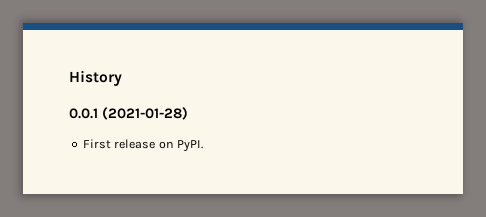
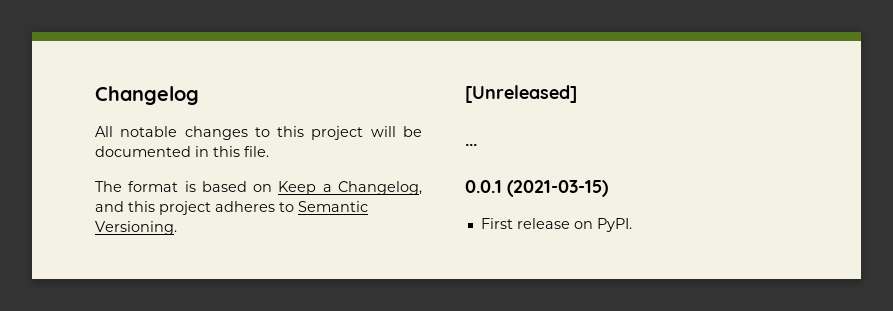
[69,70,122,86] History -> [95,86,199,105] [95,126,422,140] [95,146,269,157] [95,181,422,195] [95,201,368,215] [95,221,177,235] [465,85,577,103] [465,143,477,146] Changelog // All notable changes to this project will be documented in this file. // The format is based on Keep a Changelog, and this project adheres to Semantic Versioning. // [Unreleased] // ...
[102,107,188,120] (2021-01-28) -> [507,180,608,197] (2021-03-15)

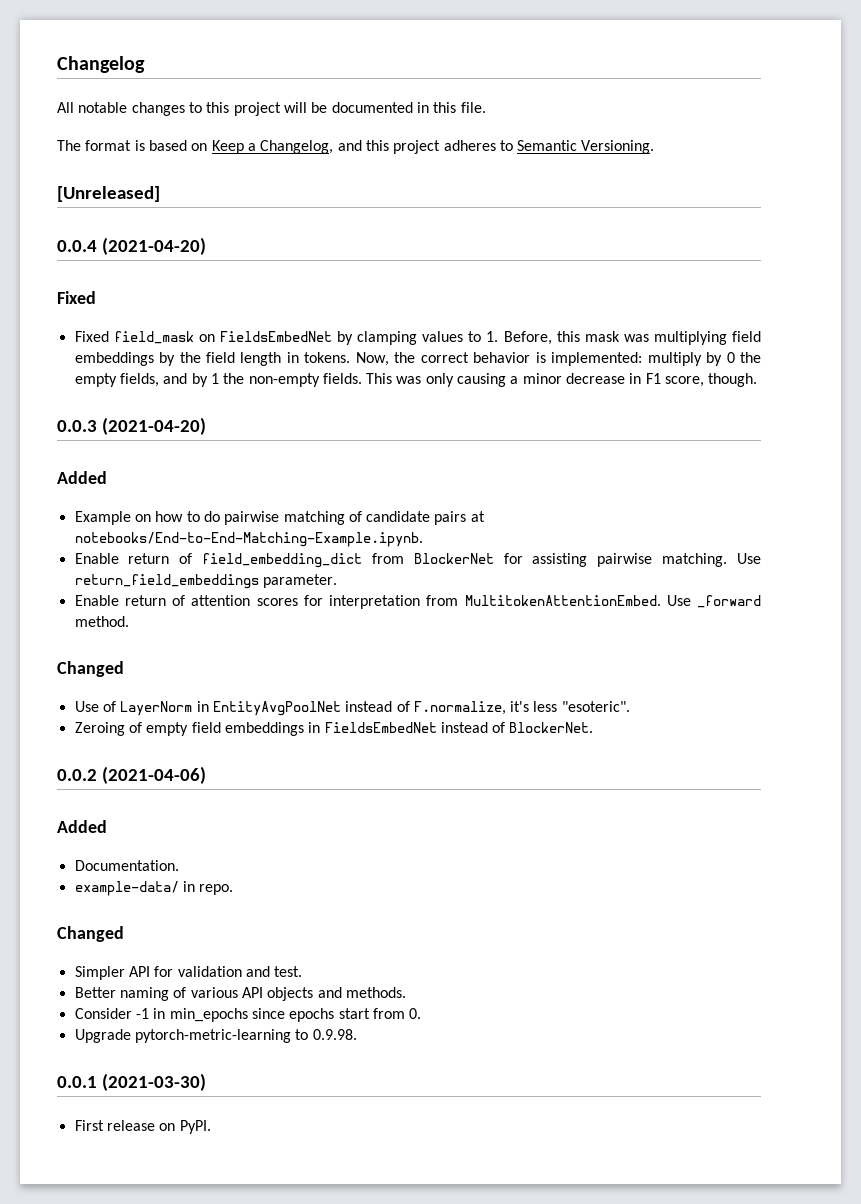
[465,143,477,146] ... -> [57,237,206,255] [57,291,96,304] [74,331,762,345] [74,352,761,366] [74,373,758,387] [57,417,206,435] [57,471,107,484] [74,511,485,525] [74,532,423,547] [74,553,762,568] [74,574,337,589] [74,595,762,609] [74,616,129,627] [57,661,124,677] [74,701,630,716] [74,722,594,736] [57,766,206,784] [57,820,107,833] [74,860,179,871] [74,881,234,896] [57,926,124,942] [74,966,303,980] [74,987,406,1001] [74,1008,422,1022] [74,1029,357,1043] 0.0.4 (2021-04-20) // Fixed // Fixed field_mask on FieldsEmbedNet by clamping values to 1. Before, this mask was multiplying field embeddings by the field length in tokens. Now, the correct behavior is implemented: multiply by 0 the empty fields, and by 1 the non-empty fields. This was only causing a minor decrease in F1 score, though. // 0.0.3 (2021-04-20) // Added // Example on how to do pairwise matching of candidate pairs at notebooks/End-to-End-Matching-Example.ipynb. // Enable return of field_embedding_dict from BlockerNet for assisting pairwise matching. Use return_field_embeddings parameter. // Enable return of attention scores for interpretation from MultitokenAttentionEmbed. Use _forward method. // Changed // Use of LayerNorm in EntityAvgPoolNet instead of F.normalize, it's less "esoteric". // Zeroing of empty field embeddings in FieldsEmbedNet instead of BlockerNet. // 0.0.2 (2021-04-06) // Added // Documentation. // example-data/ in repo. // Changed // Simpler API for validation and test. // Better naming of various API objects and methods. // Consider -1 in min_epochs since epochs start from 0. // Upgrade pytorch-metric-learning to 0.9.98.
[507,180,608,197] (2021-03-15) -> [101,1073,206,1091] (2021-03-30)

